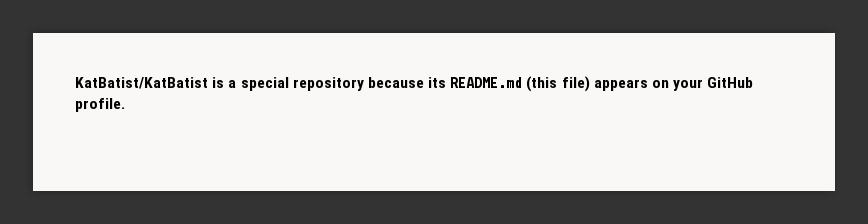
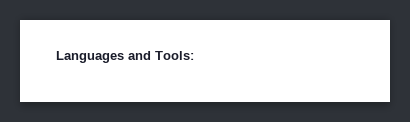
[75,76,754,92] [75,98,125,112] KatBatist/KatBatist is a special repository because its README.md (this file) appears on your GitHub profile. -> [56,51,194,63] Languages and Tools:

